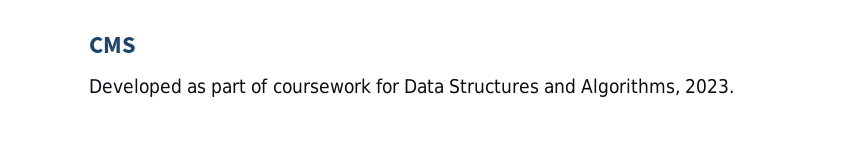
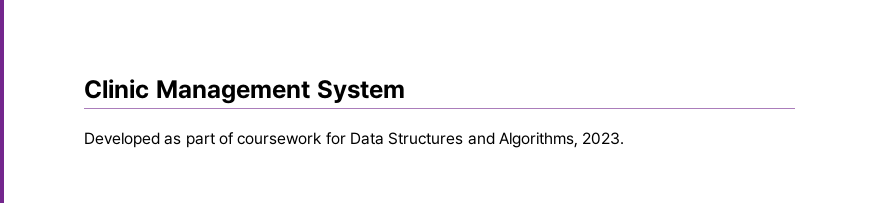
[89,37,136,53] CMS -> [84,79,405,104] Clinic Management System

